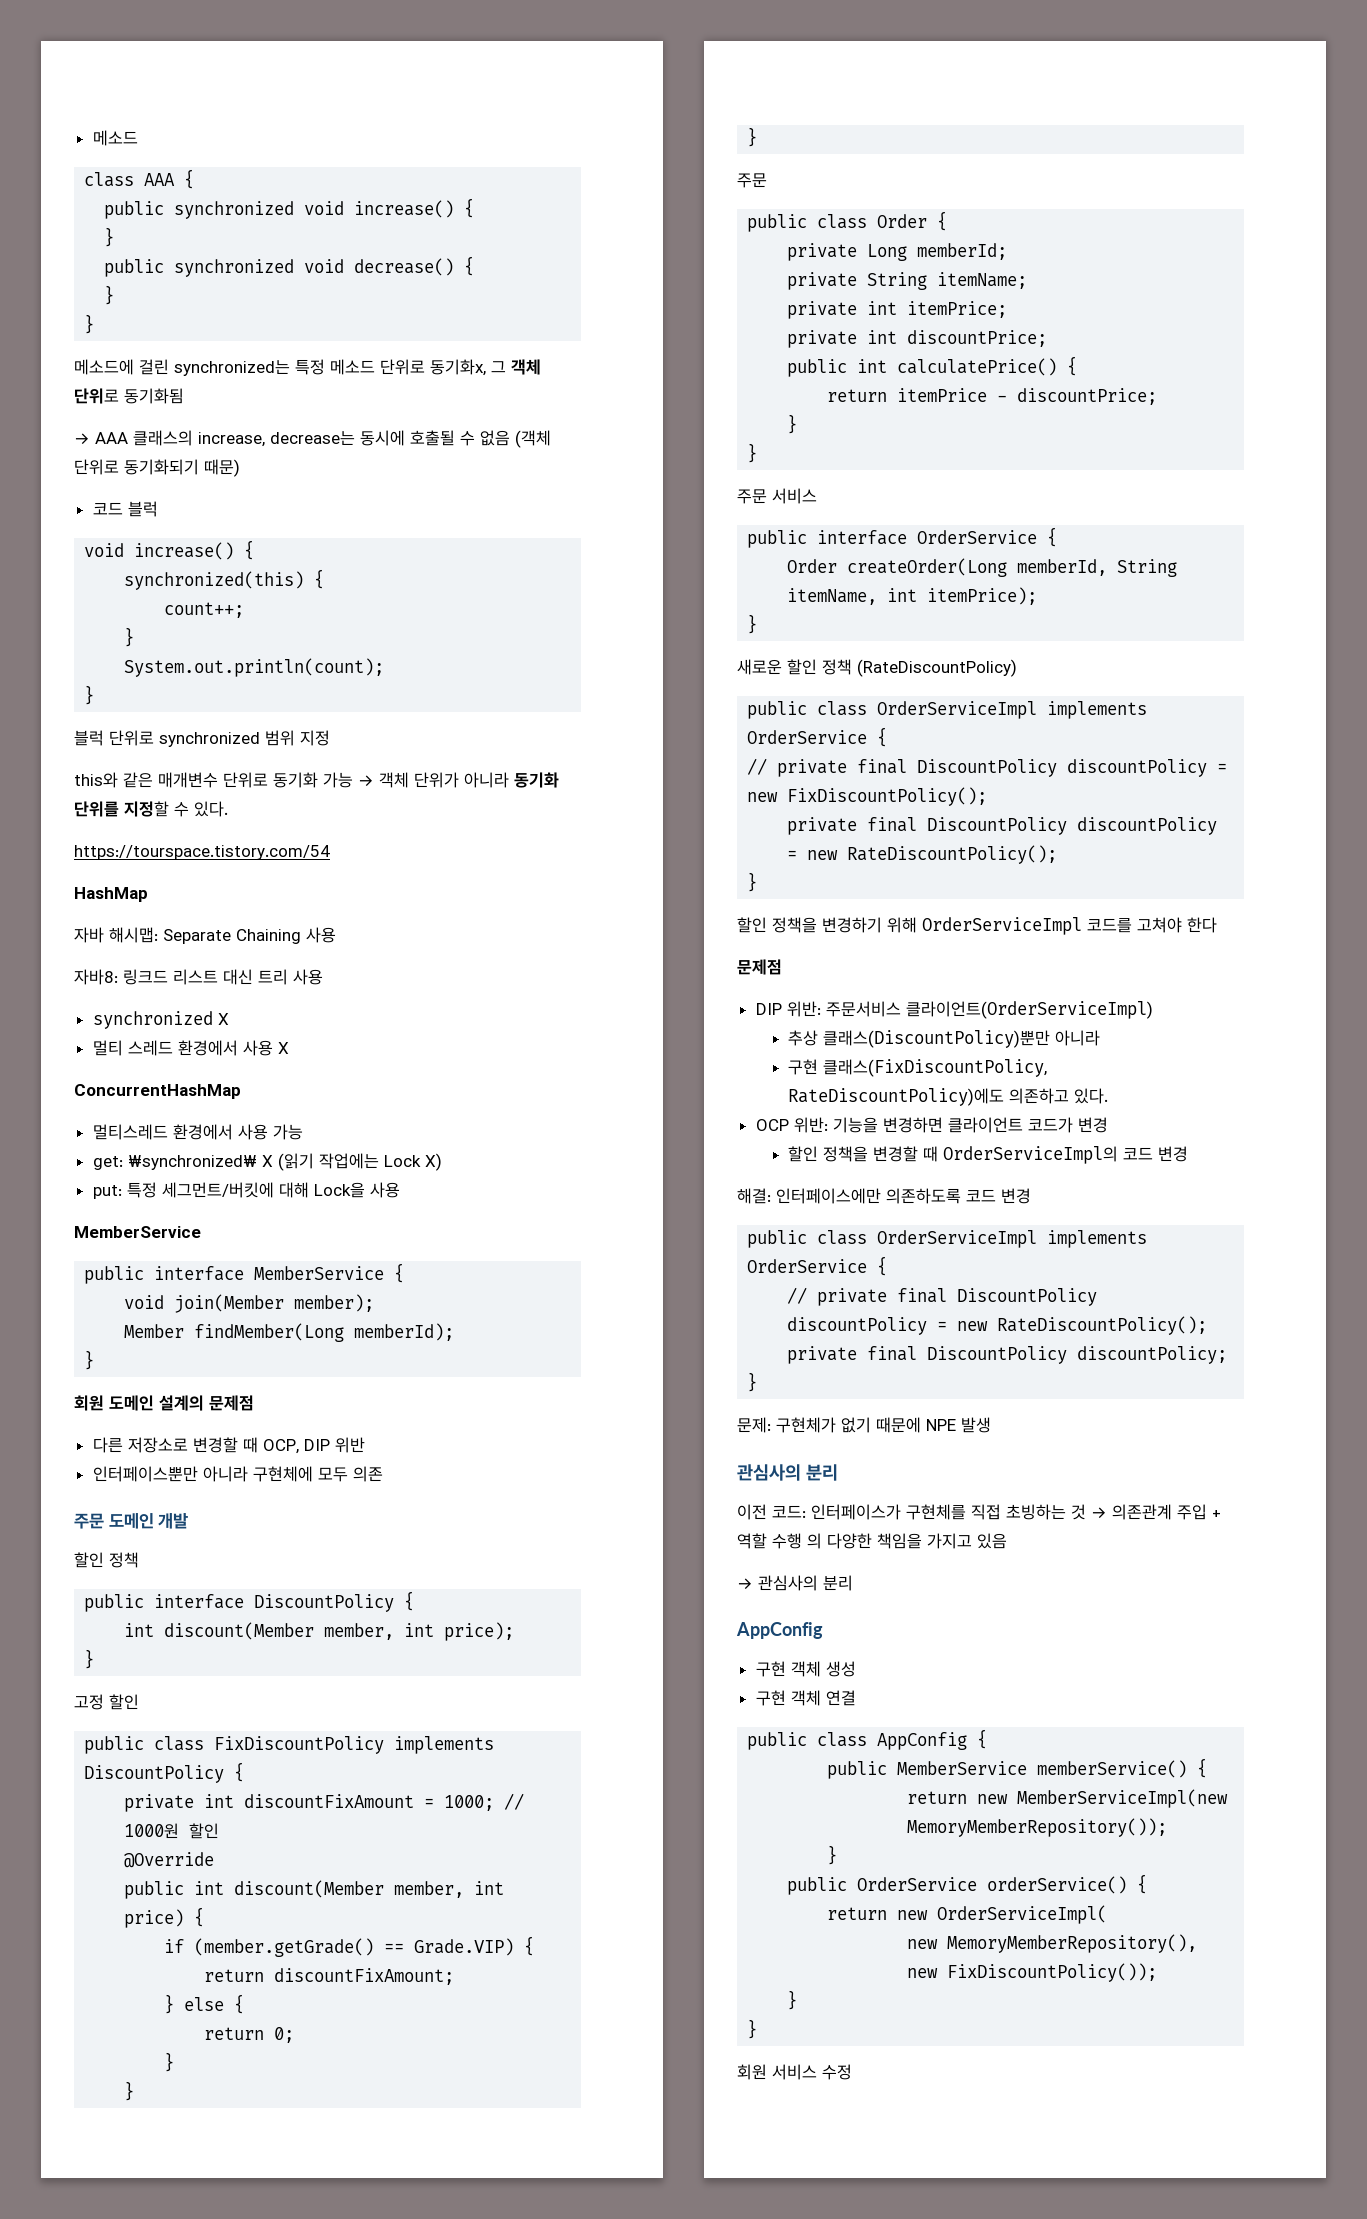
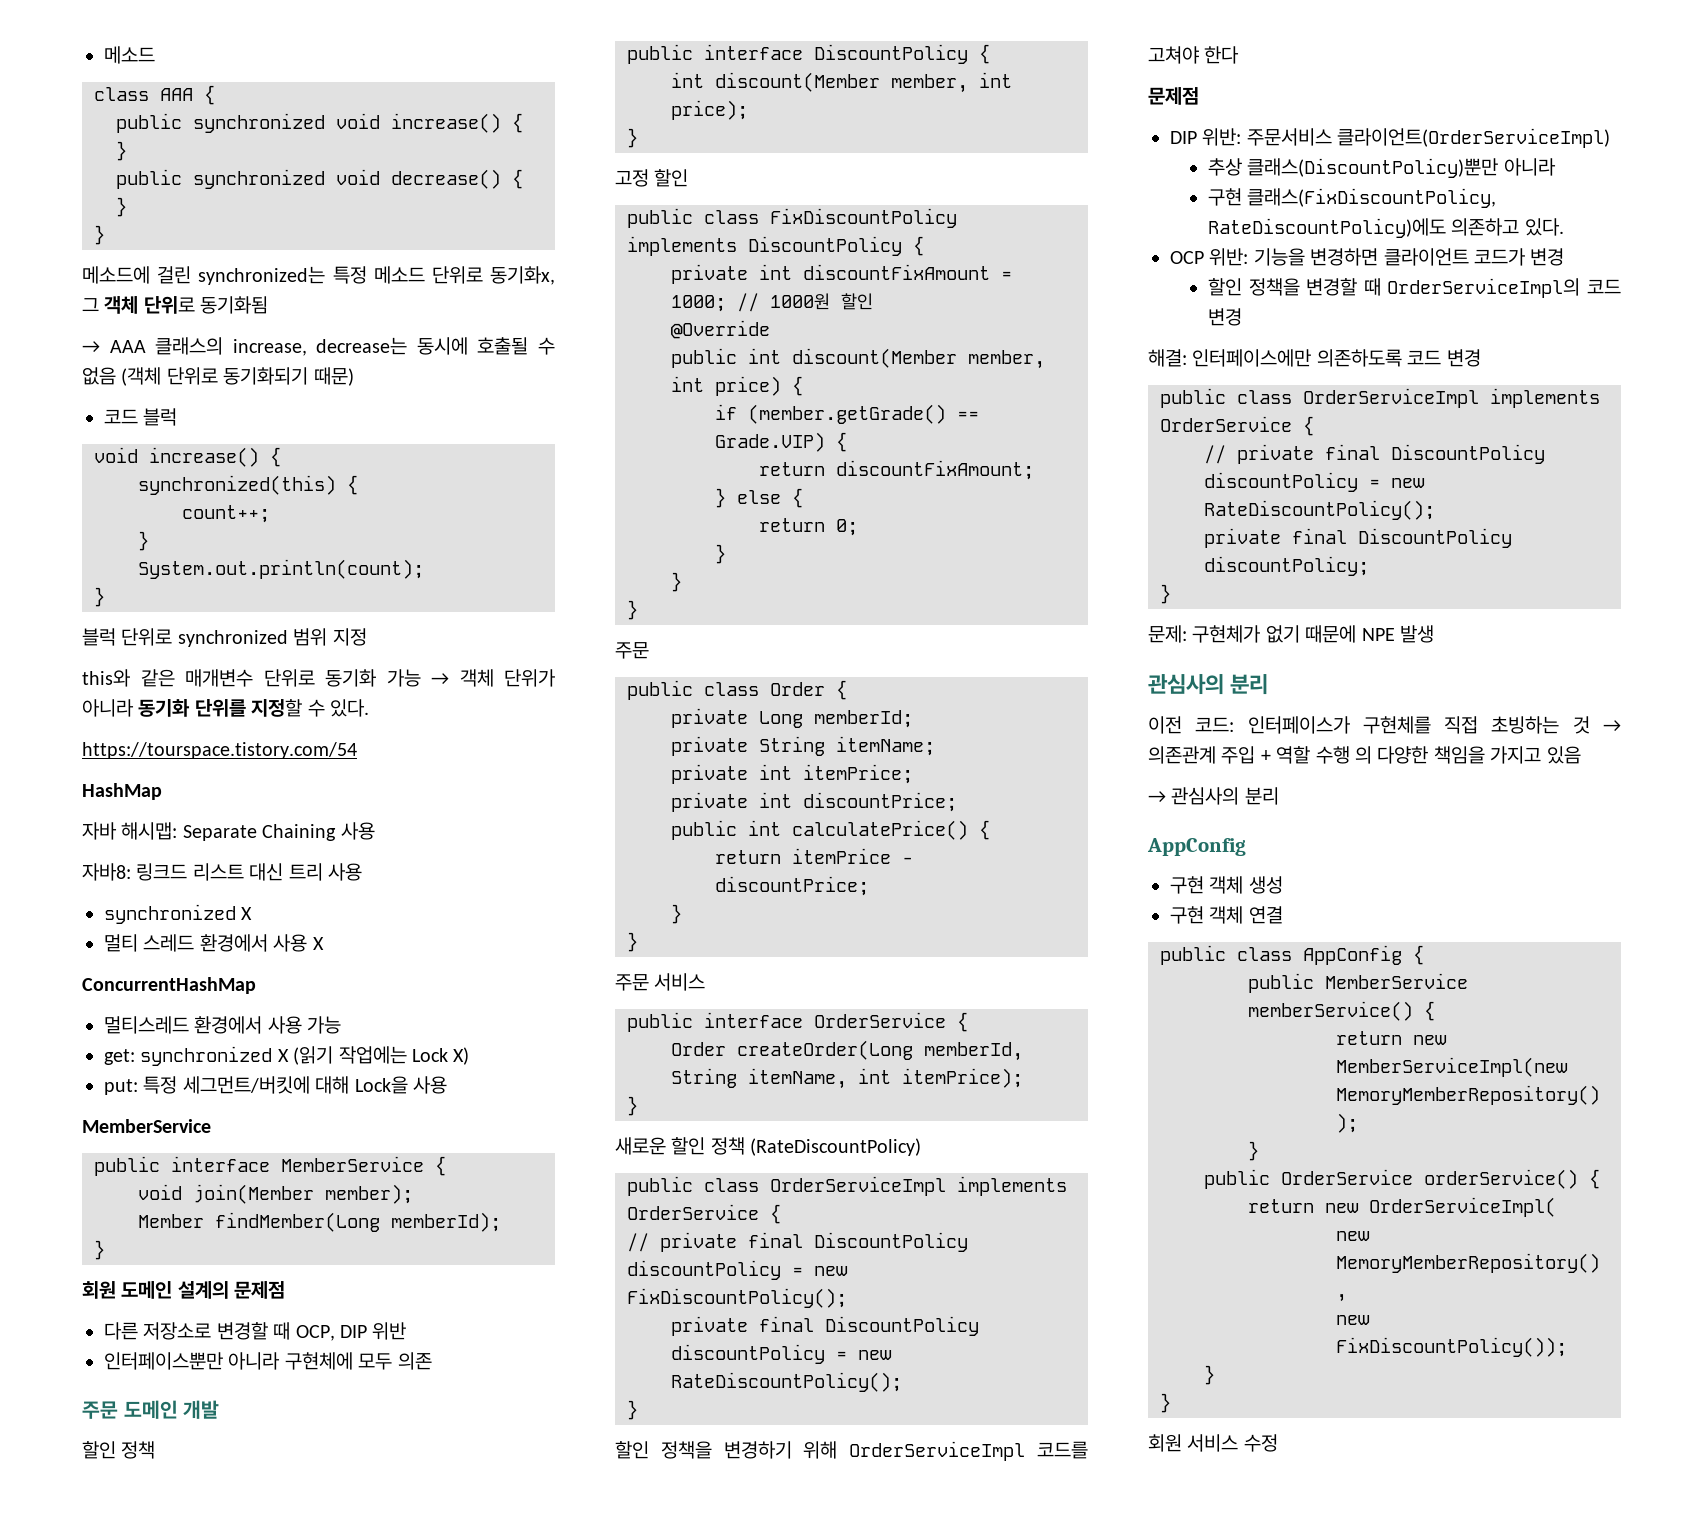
[127,1155,257,1170] ₩synchronized₩ -> [140,1046,273,1066] synchronized

